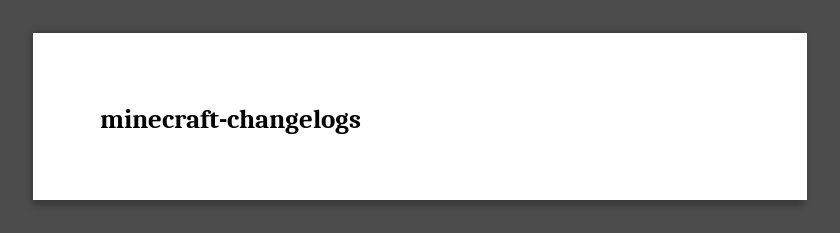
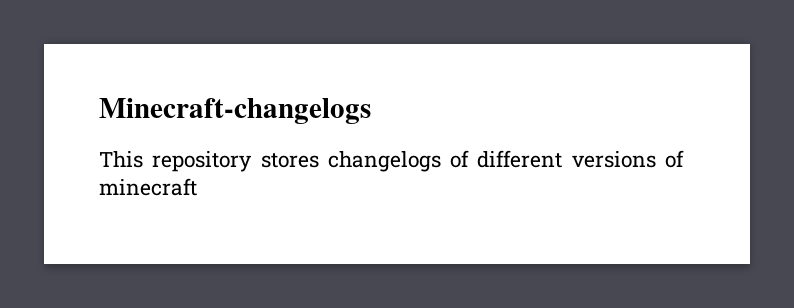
[100,109,361,134] minecraft-changelogs -> [99,98,371,124] [99,150,684,172] [99,178,197,196] Minecraft-changelogs // This repository stores changelogs of different versions of minecraft

